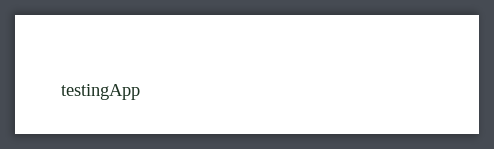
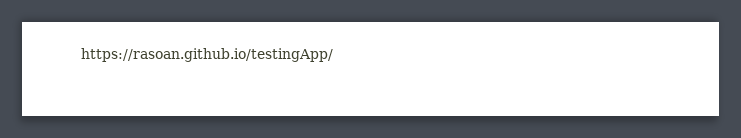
[61,84,140,100] testingApp -> [81,48,333,62] https://rasoan.github.io/testingApp/

